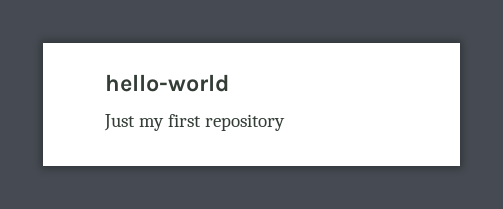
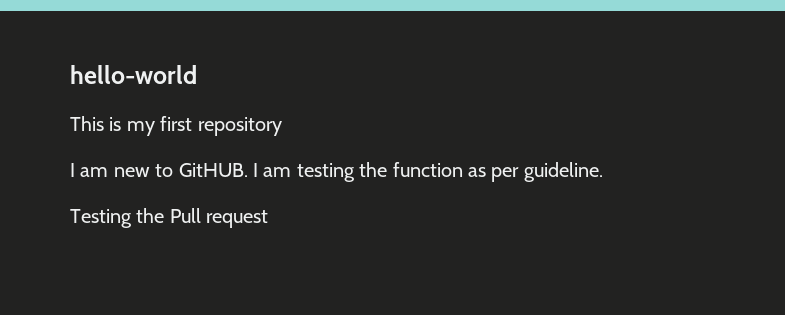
[104,114,135,131] Just -> [70,116,122,131] This is
(286, 122) none -> [70,162,603,182] [70,208,269,228] // I am new to GitHUB. I am testing the function as per guideline. // Testing the Pull request

